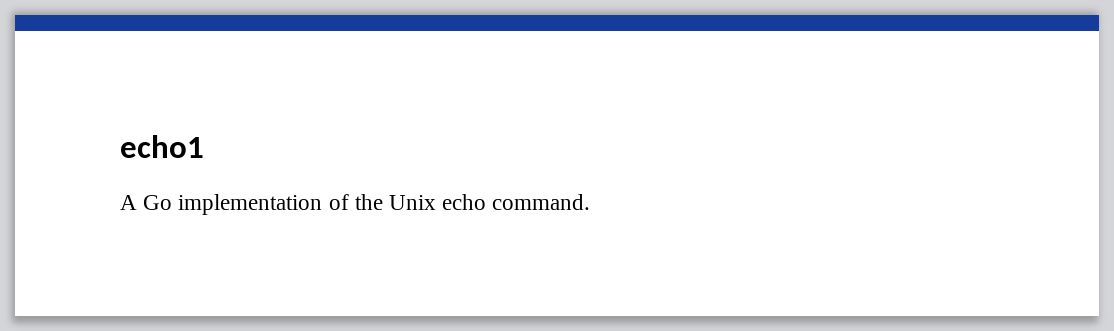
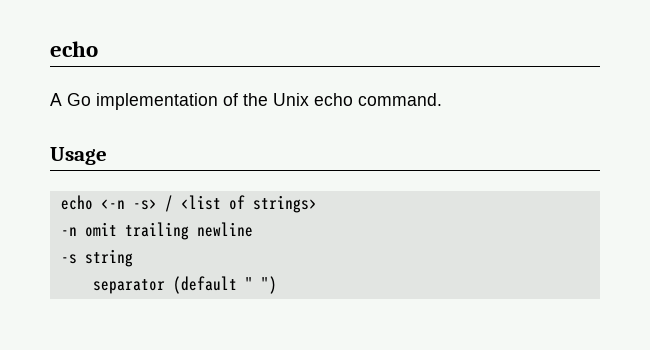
[120,135,204,158] echo1 -> [50,41,98,57] echo
(591, 202) none -> [50,147,107,165] [60,195,317,213] [60,222,253,240] [60,249,133,267] [92,276,277,294] // Usage // echo <-n -s> / <list of strings> // -n omit trailing newline // -s string // separator (default " ")

